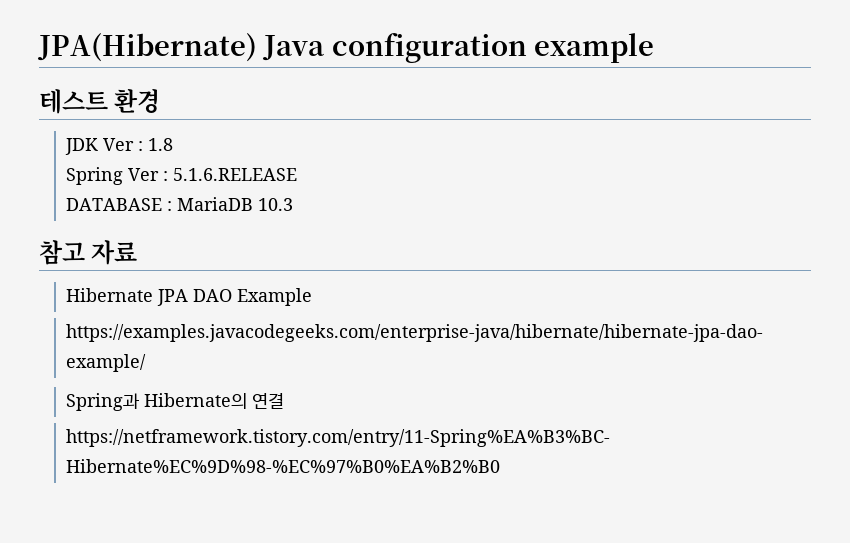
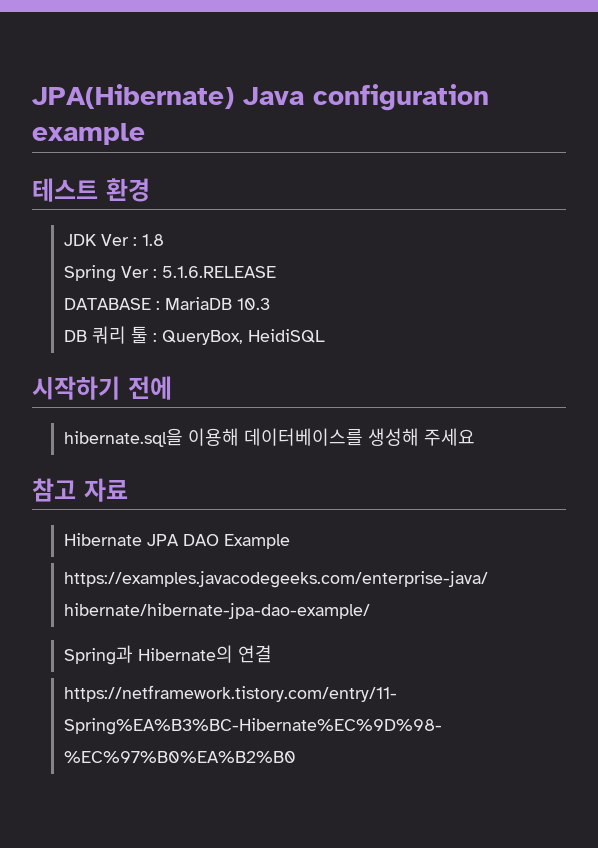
(294, 204) none -> [63,326,325,345] [32,376,172,400] [63,428,475,447] // DB 쿼리 툴 : QueryBox, HeidiSQL // 시작하기 전에 // hibernate.sql을 이용해 데이터베이스를 생성해 주세요

